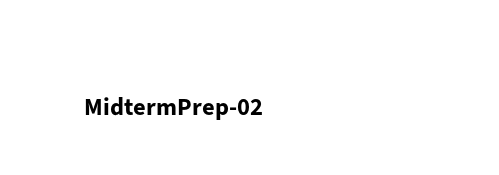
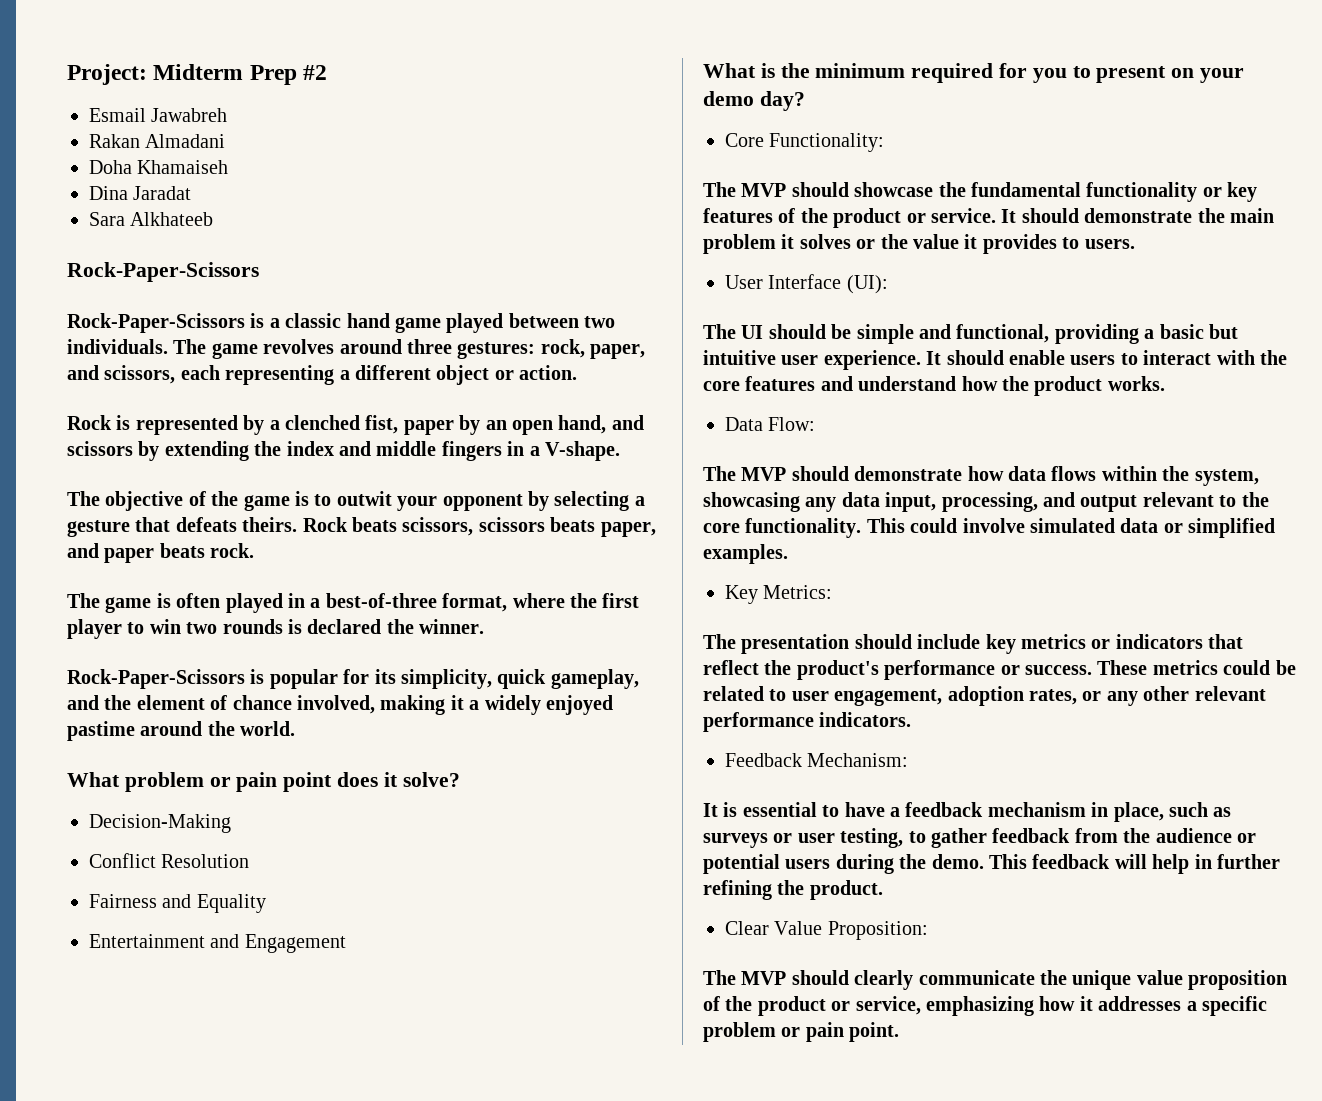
[84,97,263,120] MidtermPrep-02 -> [67,64,328,85] [89,108,228,122] [89,134,226,148] [89,160,229,174] [89,186,192,200] [89,212,214,226] [67,262,259,282] [67,313,616,333] [67,339,646,359] [67,365,578,385] [67,415,644,435] [67,441,620,461] [67,491,645,511] [67,517,656,537] [67,543,255,563] [67,593,640,613] [67,619,485,639] [67,669,639,689] [67,695,613,715] [67,721,296,741] [67,772,460,792] [89,814,231,833] [89,853,250,868] [89,894,266,913] [89,934,346,953] [703,63,1245,83] [703,91,805,111] [725,133,885,152] [703,182,1258,202] [703,208,1274,228] [703,234,1135,254] [725,274,888,294] [703,324,1238,344] [703,350,1287,370] [703,376,1165,396] [725,417,816,431] [703,466,1259,486] [703,492,1269,512] [703,518,1276,538] [703,544,788,564] [725,585,833,604] [703,634,1244,654] [703,660,1296,680] [703,686,1266,706] [703,712,912,732] [725,753,909,767] [703,802,1232,822] [703,828,1256,848] [703,854,1280,874] [703,880,883,900] [725,921,928,940] [703,970,1288,990] [703,996,1267,1016] [703,1022,900,1042] Project: Midterm Prep #2 // Esmail Jawabreh // Rakan Almadani // Doha Khamaiseh // Dina Jaradat // Sara Alkhateeb // Rock-Paper-Scissors // Rock-Paper-Scissors is a classic hand game played between two individuals. The game revolves around three gestures: rock, paper, and scissors, each representing a different object or action. // Rock is represented by a clenched fist, paper by an open hand, and scissors by extending the index and middle fingers in a V-shape. // The objective of the game is to outwit your opponent by selecting a gesture that defeats theirs. Rock beats scissors, scissors beats paper, and paper beats rock. // The game is often played in a best-of-three format, where the first player to win two rounds is declared the winner. // Rock-Paper-Scissors is popular for its simplicity, quick gameplay, and the element of chance involved, making it a widely enjoyed pastime around the world. // What problem or pain point does it solve? // Decision-Making // Conflict Resolution // Fairness and Equality // Entertainment and Engagement // What is the minimum required for you to present on your demo day? // Core Functionality: // The MVP should showcase the fundamental functionality or key features of the product or service. It should demonstrate the main problem it solves or the value it provides to users. // User Interface (UI): // The UI should be simple and functional, providing a basic but intuitive user experience. It should enable users to interact with the core features and understand how the product works. // Data Flow: // The MVP should demonstrate how data flows within the system, showcasing any data input, processing, and output relevant to the core functionality. This could involve simulated data or simplified examples. // Key Metrics: // The presentation should include key metrics or indicators that reflect the product's performance or success. These metrics could be related to user engagement, adoption rates, or any other relevant performance indicators. // Feedback Mechanism: // It is essential to have a feedback mechanism in place, such as surveys or user testing, to gather feedback from the audience or potential users during the demo. This feedback will help in further refining the product. // Clear Value Proposition: // The MVP should clearly communicate the unique value proposition of the product or service, emphasizing how it addresses a specific problem or pain point.

